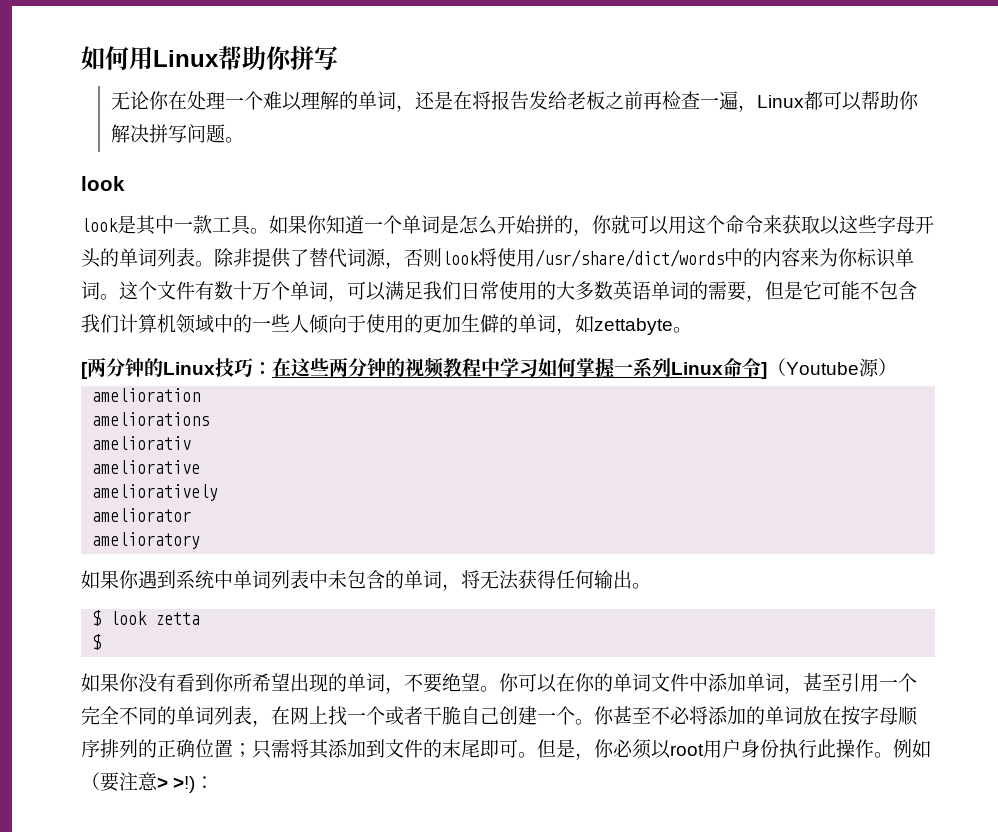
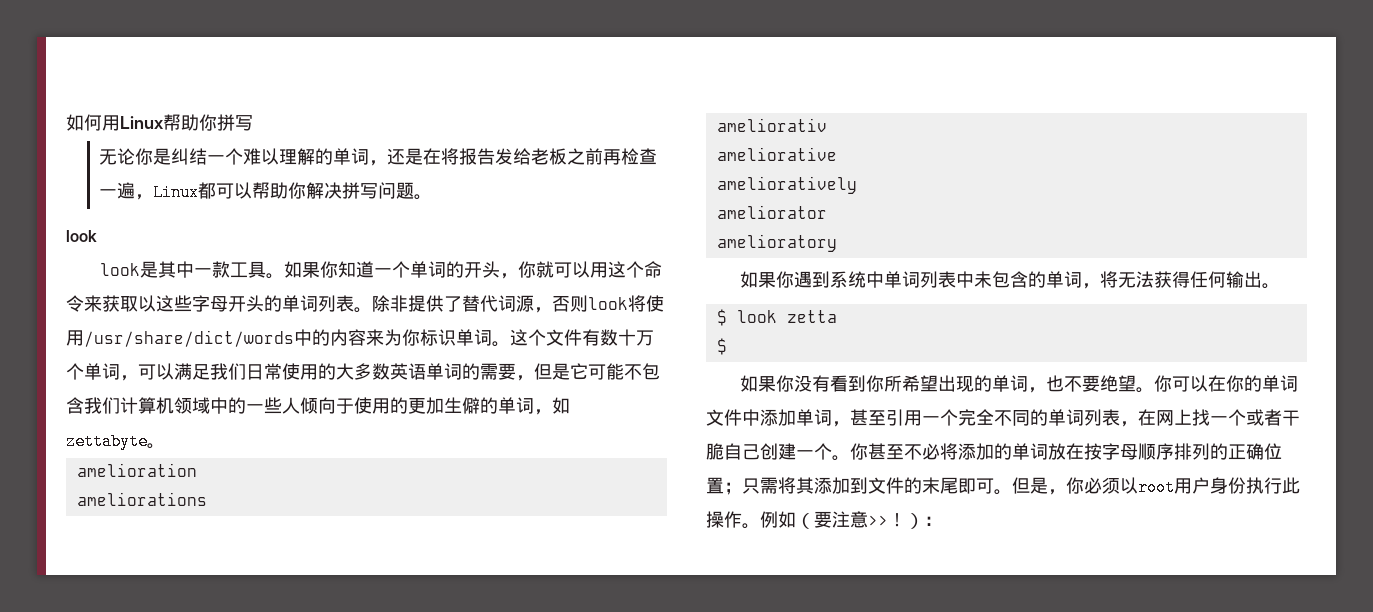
[167,91,225,110] 在处理 -> [153,148,208,165] 是纠结
[440,215,573,235] 是怎么开始拼的 -> [446,261,501,278] 的开头
[81,357,897,379] // [两分钟的Linux技巧：在这些两分钟的视频教程中学习如何掌握一系列Linux命令]（Youtube源） -> (165, 446) none
(404, 690) none -> [1046,375,1065,392] 也
[157,776,196,793] > >!) -> [868,513,924,529] >>！）

